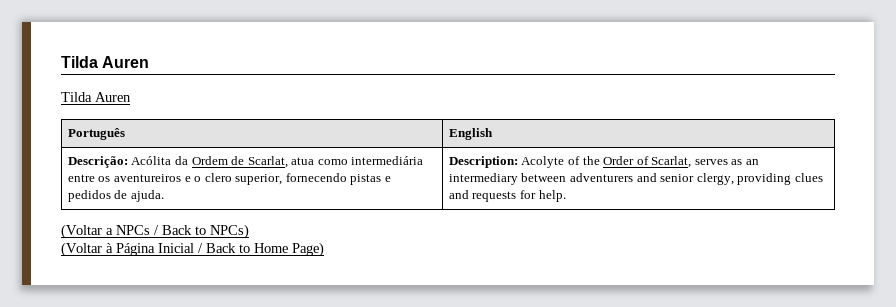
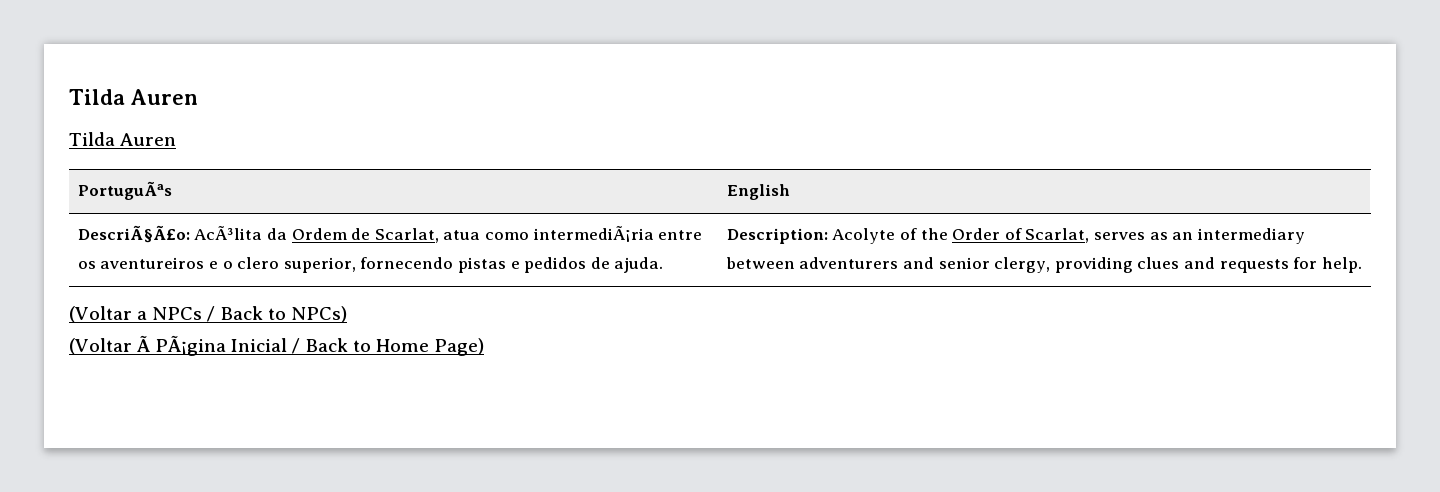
[67,128,125,140] Português -> [77,181,172,200] PortuguÃªs
[67,156,172,168] Descrição: Acólita -> [77,225,263,243] DescriÃ§Ã£o: AcÃ³lita
[351,156,424,165] intermediária -> [532,226,654,242] intermediÃ¡ria
[106,243,155,256] à Página -> [137,335,227,356] Ã PÃ¡gina

